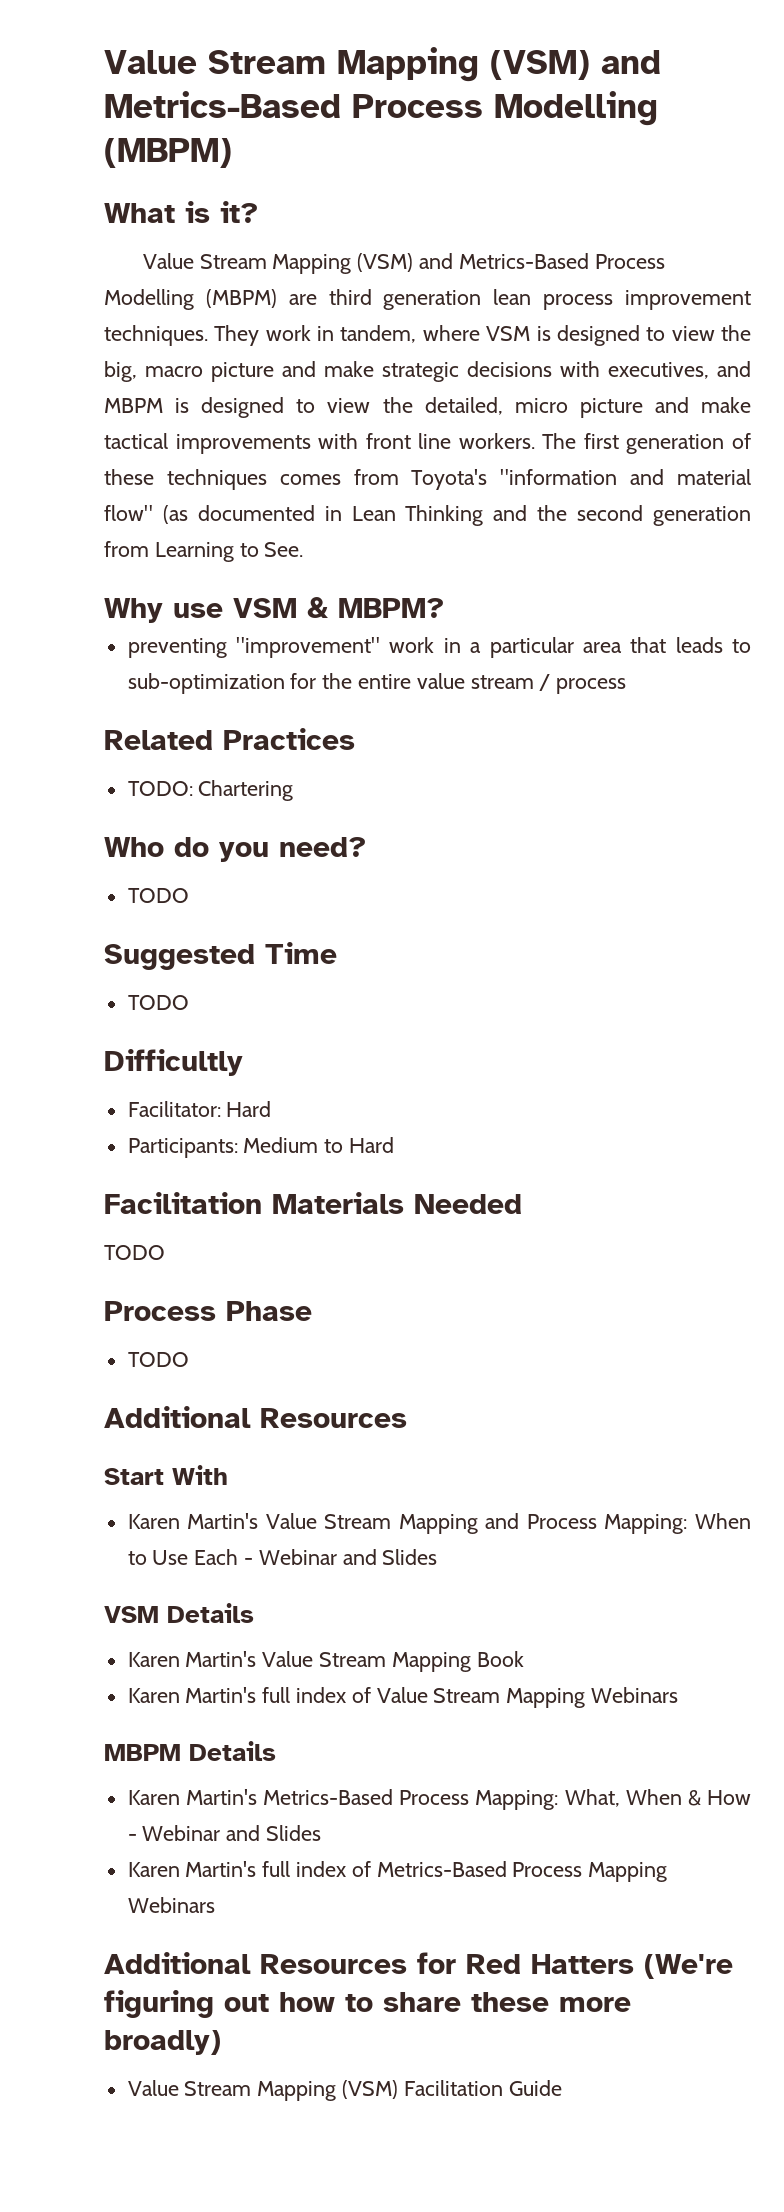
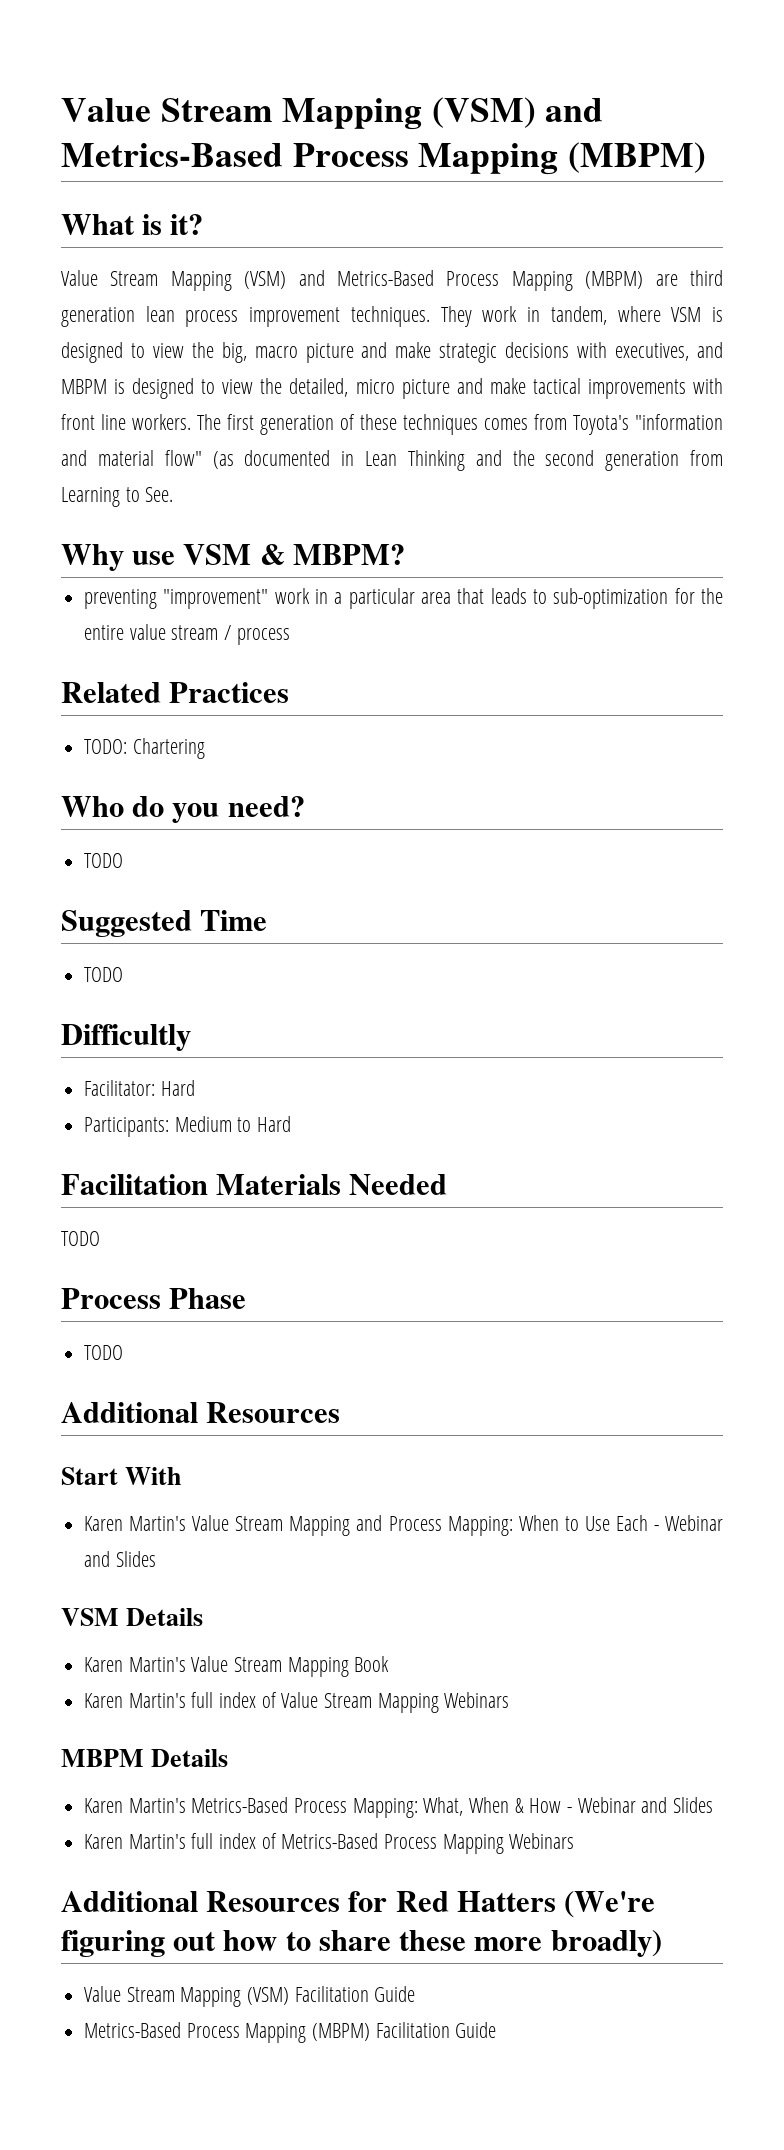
[104,47,661,82] [104,91,658,126] Value Stream Mapping (VSM) and Metrics-Based Process Modelling -> [61,97,604,130] [61,143,559,175] Value Stream Mapping (VSM) and Metrics-Based Process Mapping
[104,289,194,310] Modelling -> [511,271,573,291] Mapping
(562, 2088) none -> [84,2022,497,2043] // Metrics-Based Process Mapping (MBPM) Facilitation Guide

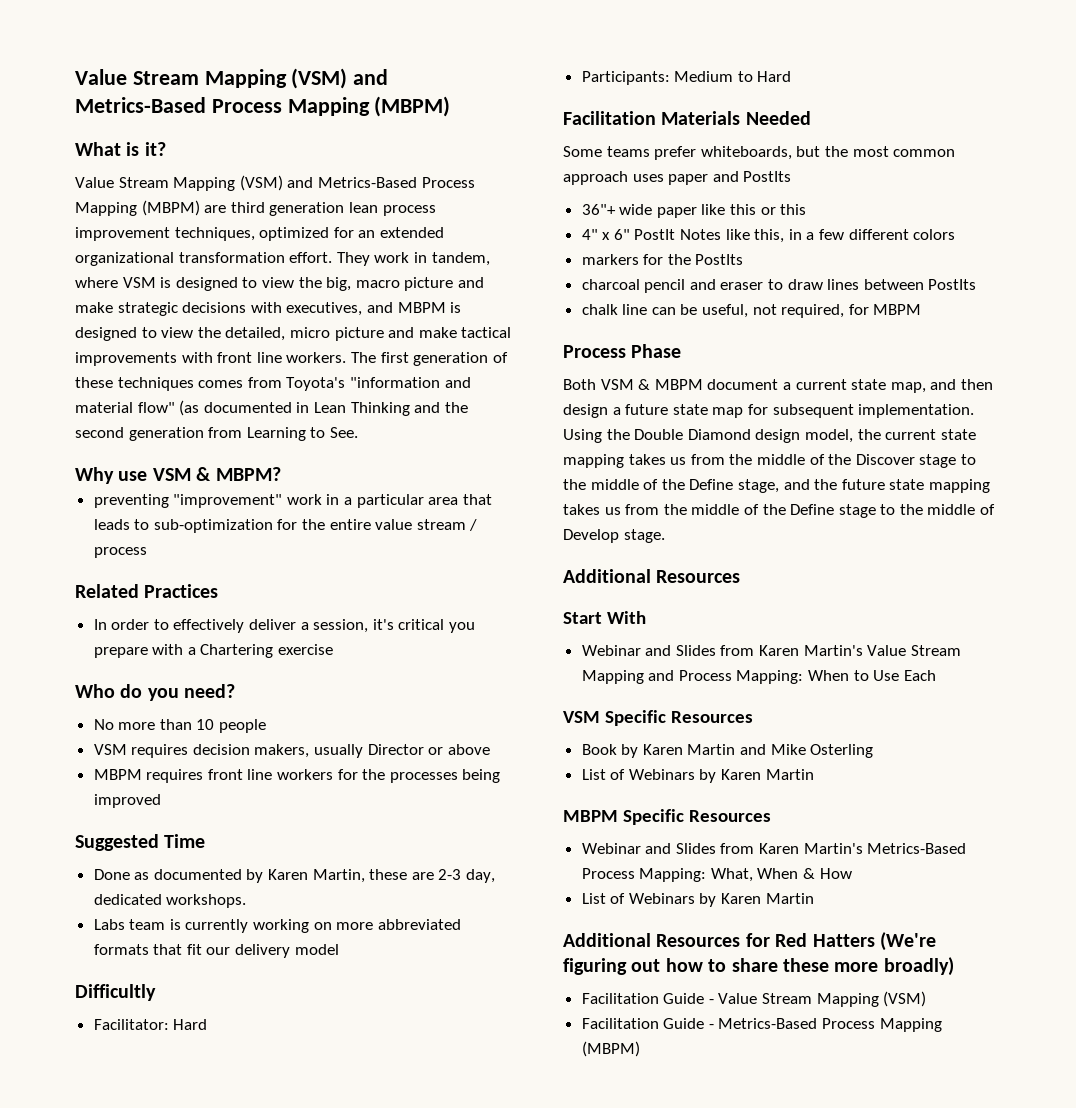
[350,306,430,327] techniques. -> [174,227,444,241] [75,252,333,266] techniques, optimized for an extended organizational transformation effort.
[84,739,128,754] TODO: -> [93,619,476,633] [93,644,196,658] In order to effectively deliver a session, it's critical you prepare with a
(205, 748) none -> [278,644,334,655] exercise
[84,853,124,868] [61,910,268,937] [84,967,124,982] TODO // Suggested Time // TODO -> [93,719,267,733] [93,744,490,758] [93,769,501,783] [93,794,161,808] [75,834,206,851] [93,869,496,883] [93,894,247,908] [93,919,461,933] [93,944,339,958] No more than 10 people // VSM requires decision makers, usually Director or above // MBPM requires front line workers for the processes being improved // Suggested Time // Done as documented by Karen Martin, these are 2-3 day, dedicated workshops. // Labs team is currently working on more abbreviated formats that fit our delivery model
[61,1231,100,1246] [61,1288,247,1309] [84,1345,124,1360] TODO // Process Phase // TODO -> [563,146,956,160] [563,171,792,185] [581,204,807,218] [581,229,956,243] [581,254,744,265] [581,279,977,293] [581,304,922,318] [563,344,682,358] [563,379,993,393] [563,404,975,418] [563,429,976,443] [563,454,976,468] [563,479,990,493] [563,504,996,518] [563,529,665,543] Some teams prefer whiteboards, but the most common approach uses paper and PostIts // 36"+ wide paper like this or this // 4" x 6" PostIt Notes like this, in a few different colors // markers for the PostIts // charcoal pencil and eraser to draw lines between PostIts // chalk line can be useful, not required, for MBPM // Process Phase // Both VSM & MBPM document a current state map, and then design a future state map for subsequent implementation. Using the Double Diamond design model, the current state mapping takes us from the middle of the Discover stage to the middle of the Define stage, and the future state mapping takes us from the middle of the Define stage to the middle of Develop stage.
(182, 1476) none -> [581,645,755,656] Webinar and Slides from
[653,1515,723,1531] [84,1551,156,1567] [61,1608,204,1626] [84,1656,390,1677] [84,1692,510,1713] [61,1749,229,1767] - Webinar and Slides // VSM Details // Karen Martin's Value Stream Mapping Book // Karen Martin's full index of Value Stream Mapping Webinars // MBPM Details // -> [563,710,753,726] [581,744,874,758] [581,769,814,783] [563,809,771,825] [581,843,755,854] // VSM Specific Resources // Book by Karen Martin and Mike Osterling // List of Webinars by Karen Martin // MBPM Specific Resources // Webinar and Slides from
[567,1797,714,1813] [84,1833,575,1854] - Webinar and Slides // Karen Martin's full index of Metrics-Based Process Mapping Webinars -> [581,893,814,907] // List of Webinars by Karen Martin
[84,1986,416,2007] [84,2022,497,2043] Value Stream Mapping (VSM) Facilitation Guide // Metrics-Based Process Mapping (MBPM) Facilitation Guide -> [581,991,927,1007] [581,1018,942,1032] [581,1041,640,1057] Facilitation Guide - Value Stream Mapping (VSM) // Facilitation Guide - Metrics-Based Process Mapping (MBPM)

